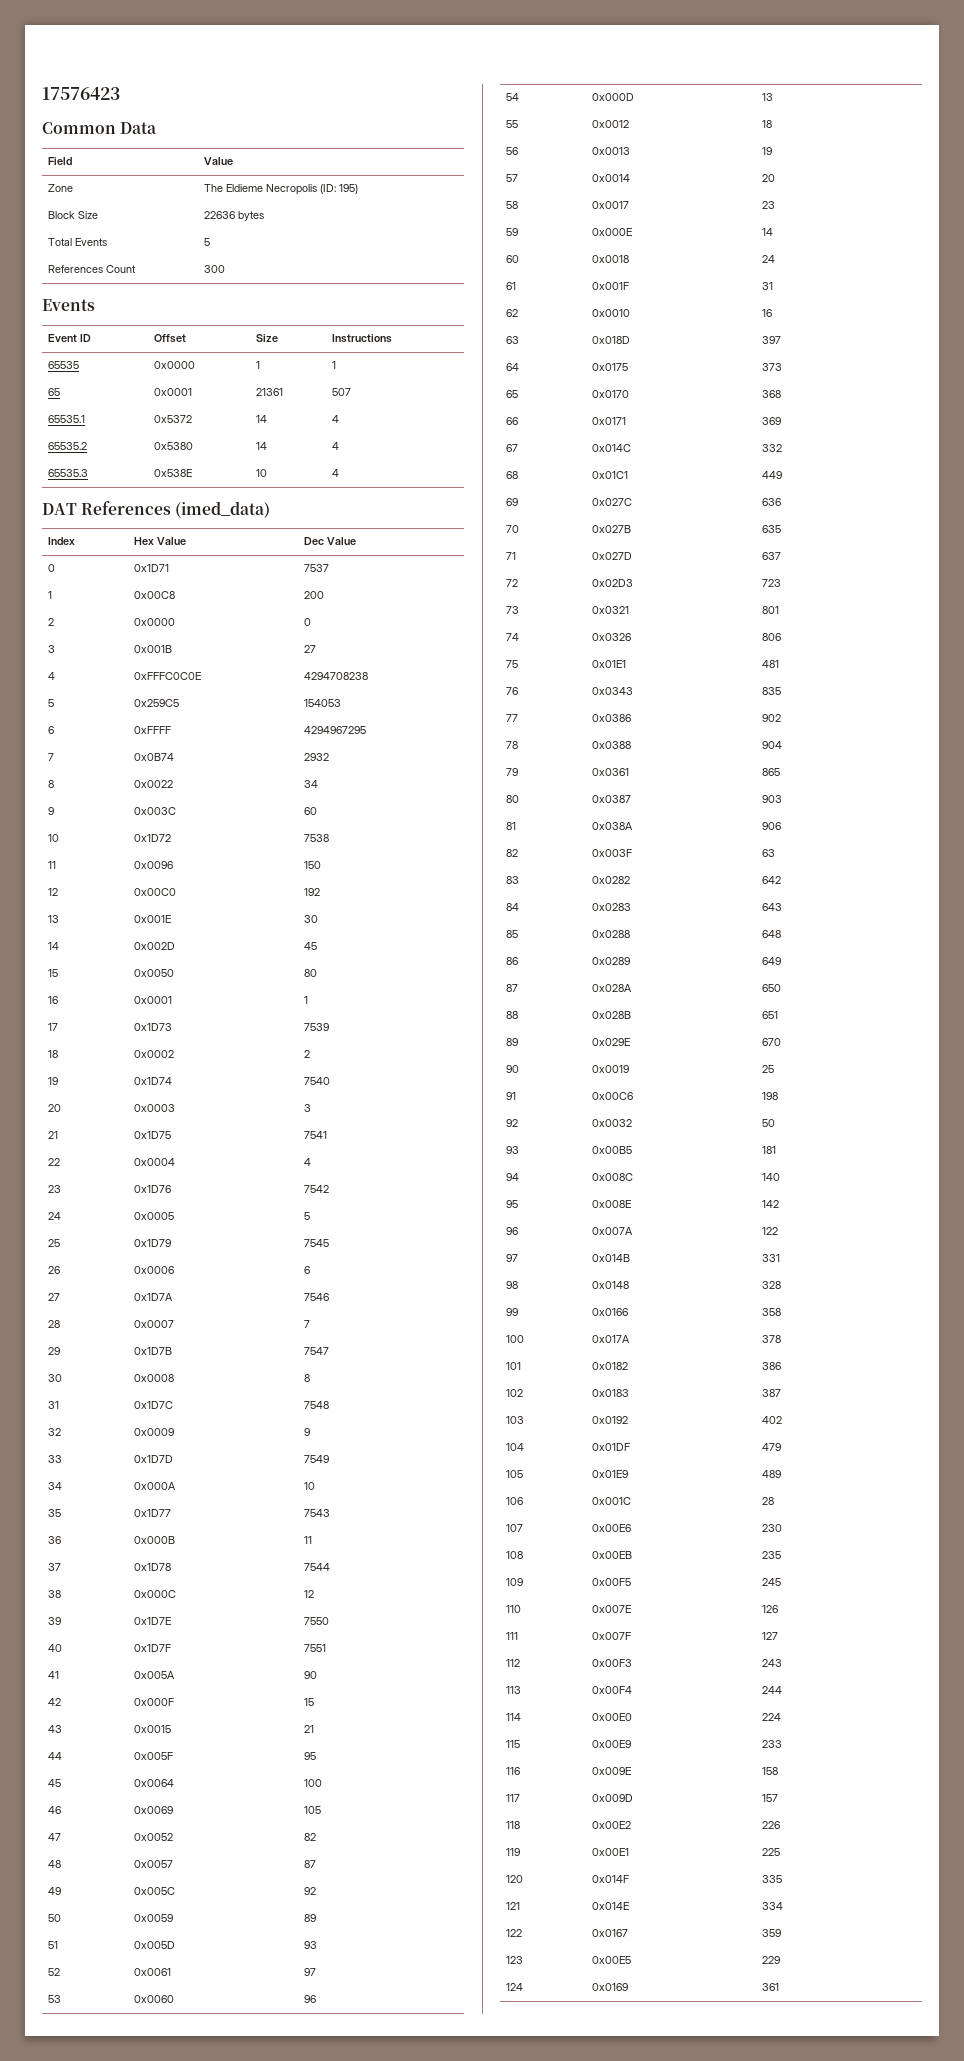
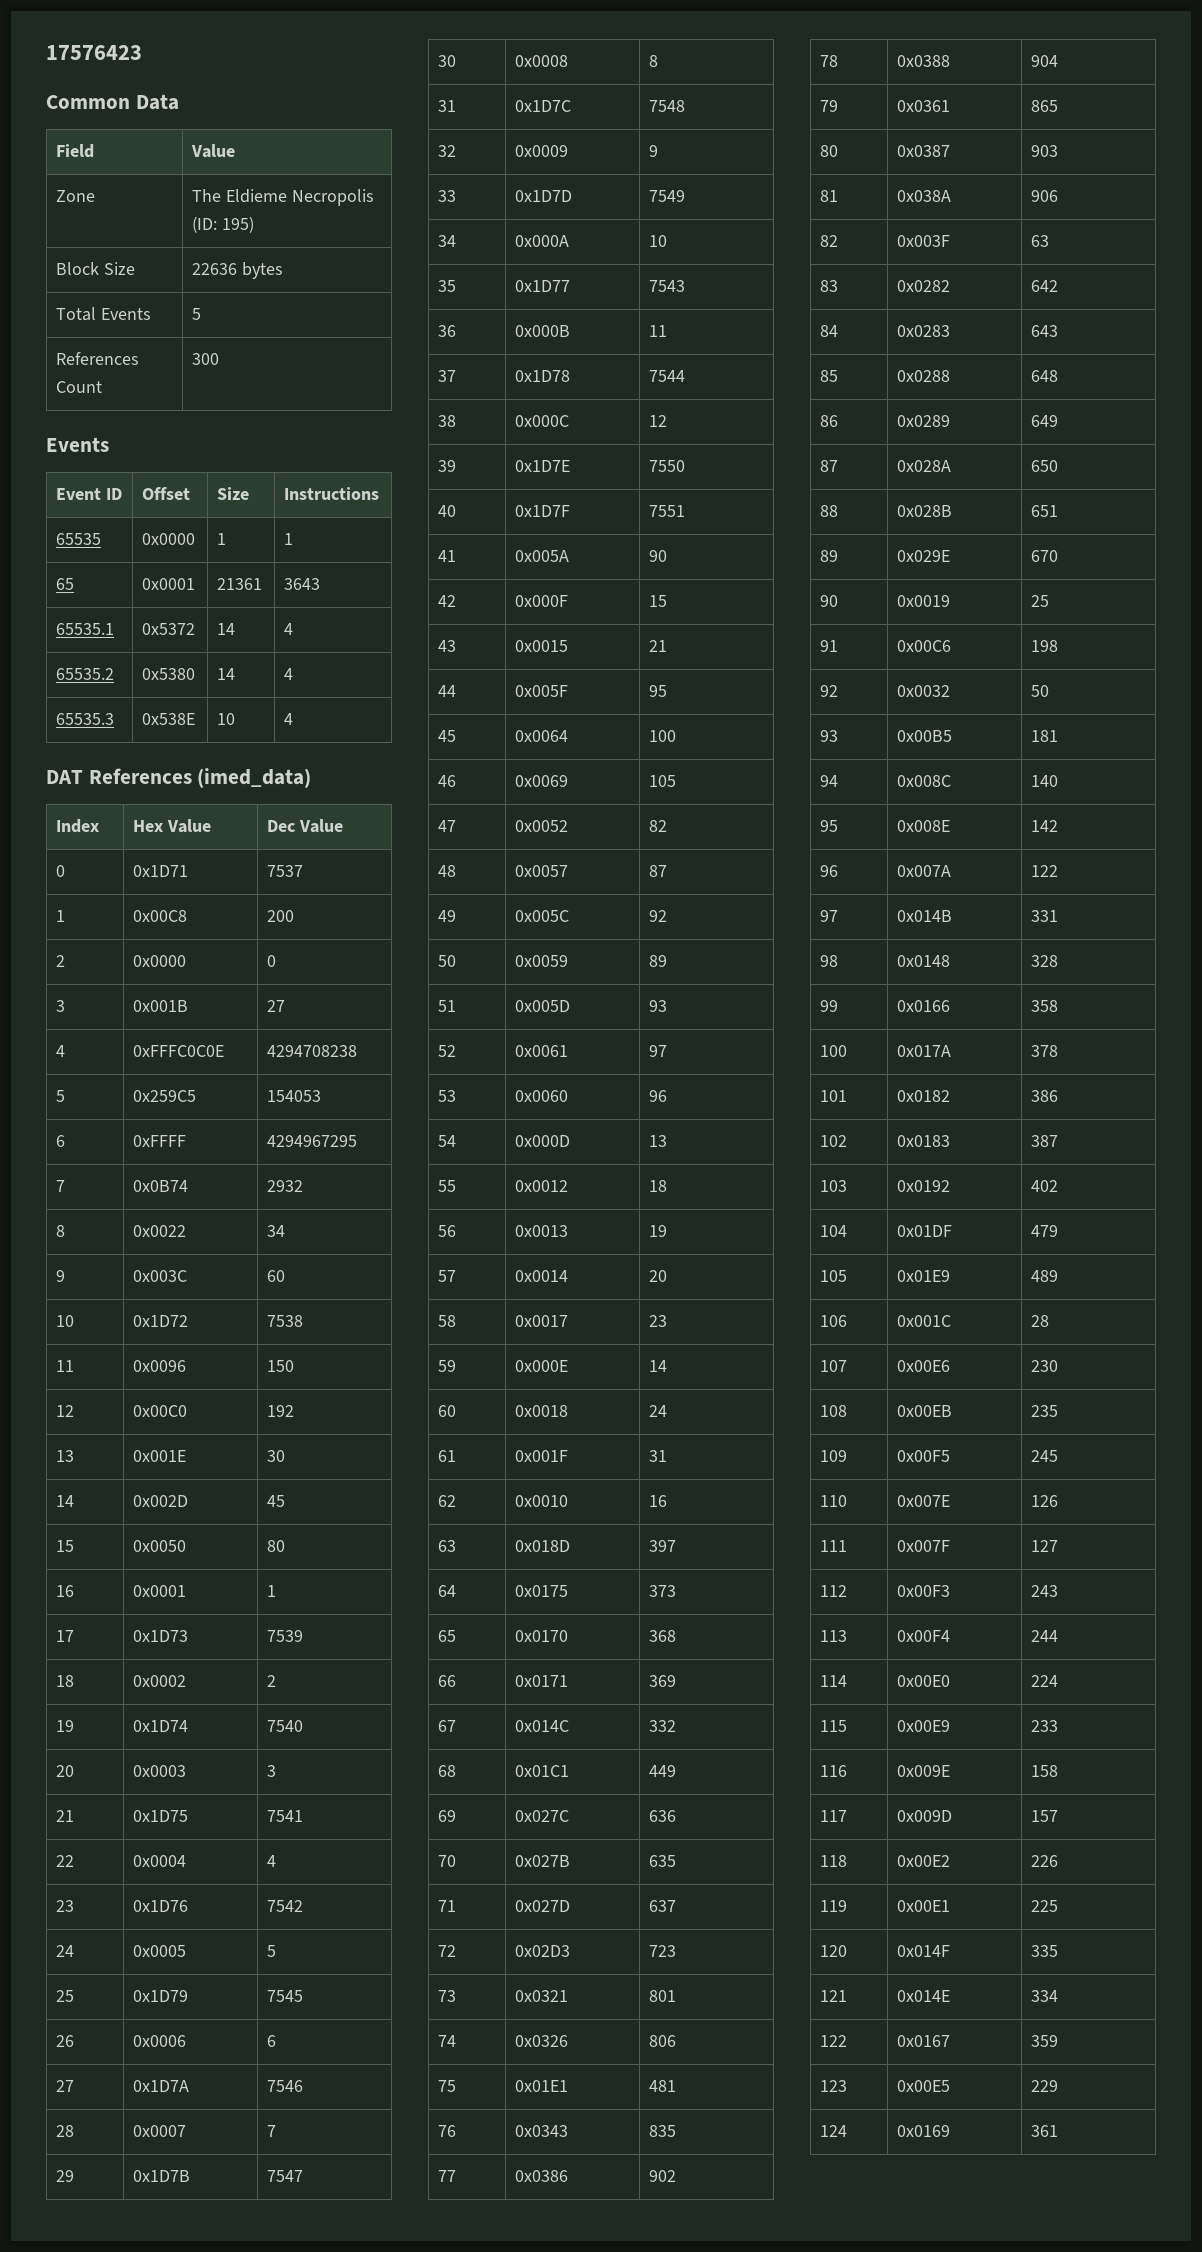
[332,388,352,396] 507 -> [284,578,321,590] 3643

